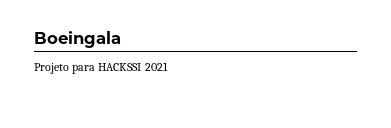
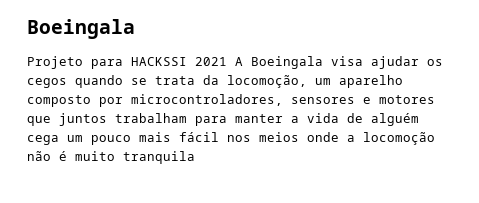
(168, 66) none -> [235,56,443,69] [27,75,403,88] [27,94,435,107] [27,113,419,126] [27,132,435,145] [27,151,195,164] A Boeingala visa ajudar os cegos quando se trata da locomoção, um aparelho composto por microcontroladores, sensores e motores que juntos trabalham para manter a vida de alguém cega um pouco mais fácil nos meios onde a locomoção não é muito tranquila

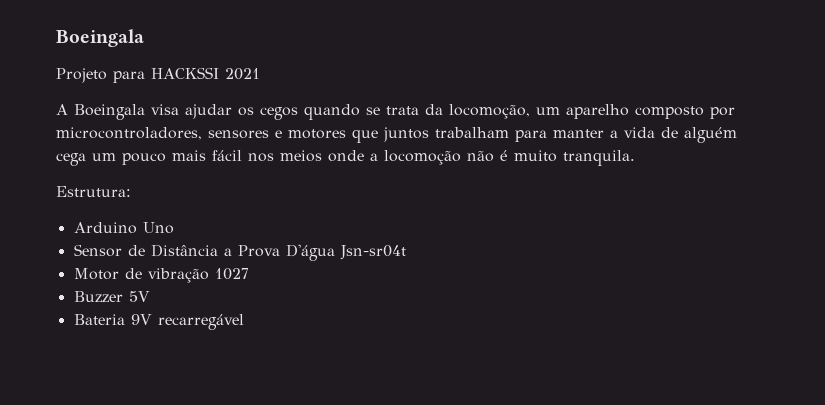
(227, 61) none -> (260, 74) //
[123,151,195,164] tranquila -> [563,150,635,166] [56,186,131,197] [73,222,174,234] [73,244,406,261] [73,268,249,283] [73,291,150,303] [73,314,244,330] tranquila. // Estrutura: // Arduino Uno // Sensor de Distância a Prova D'água Jsn-sr04t // Motor de vibração 1027 // Buzzer 5V // Bateria 9V recarregável

